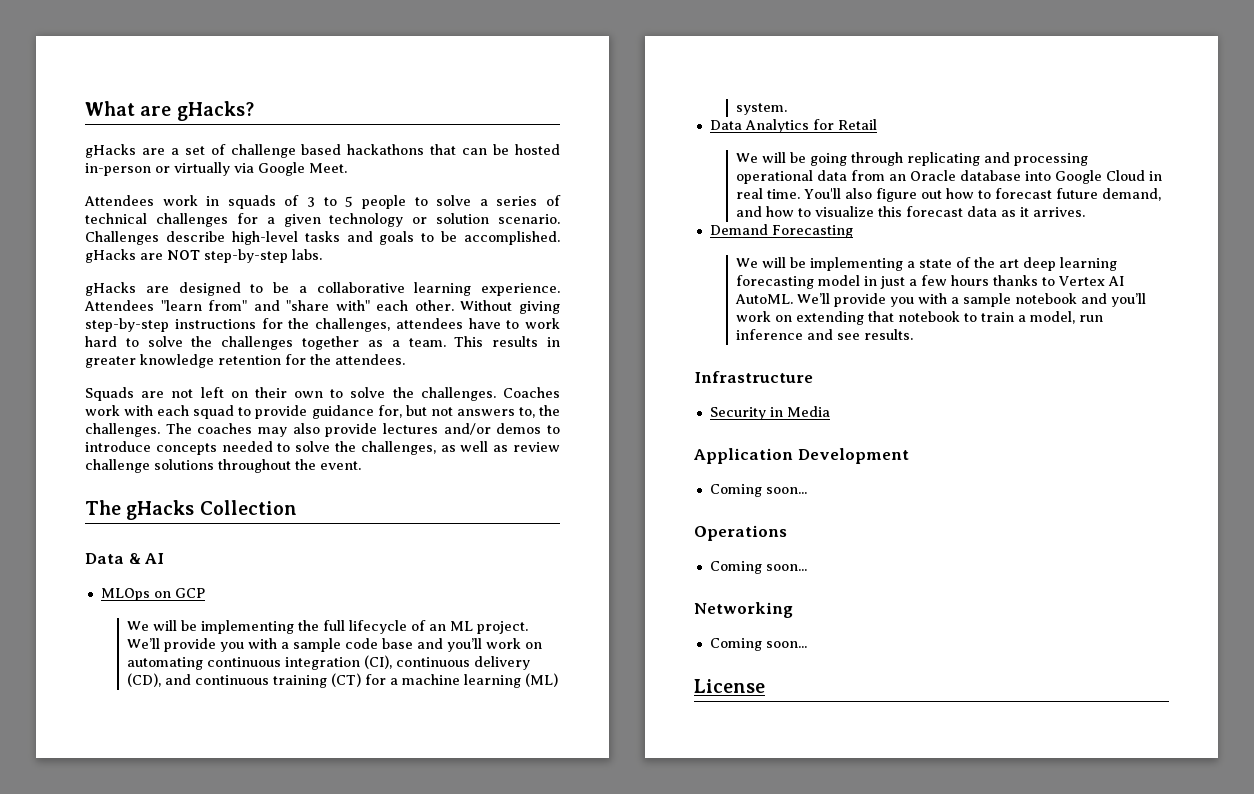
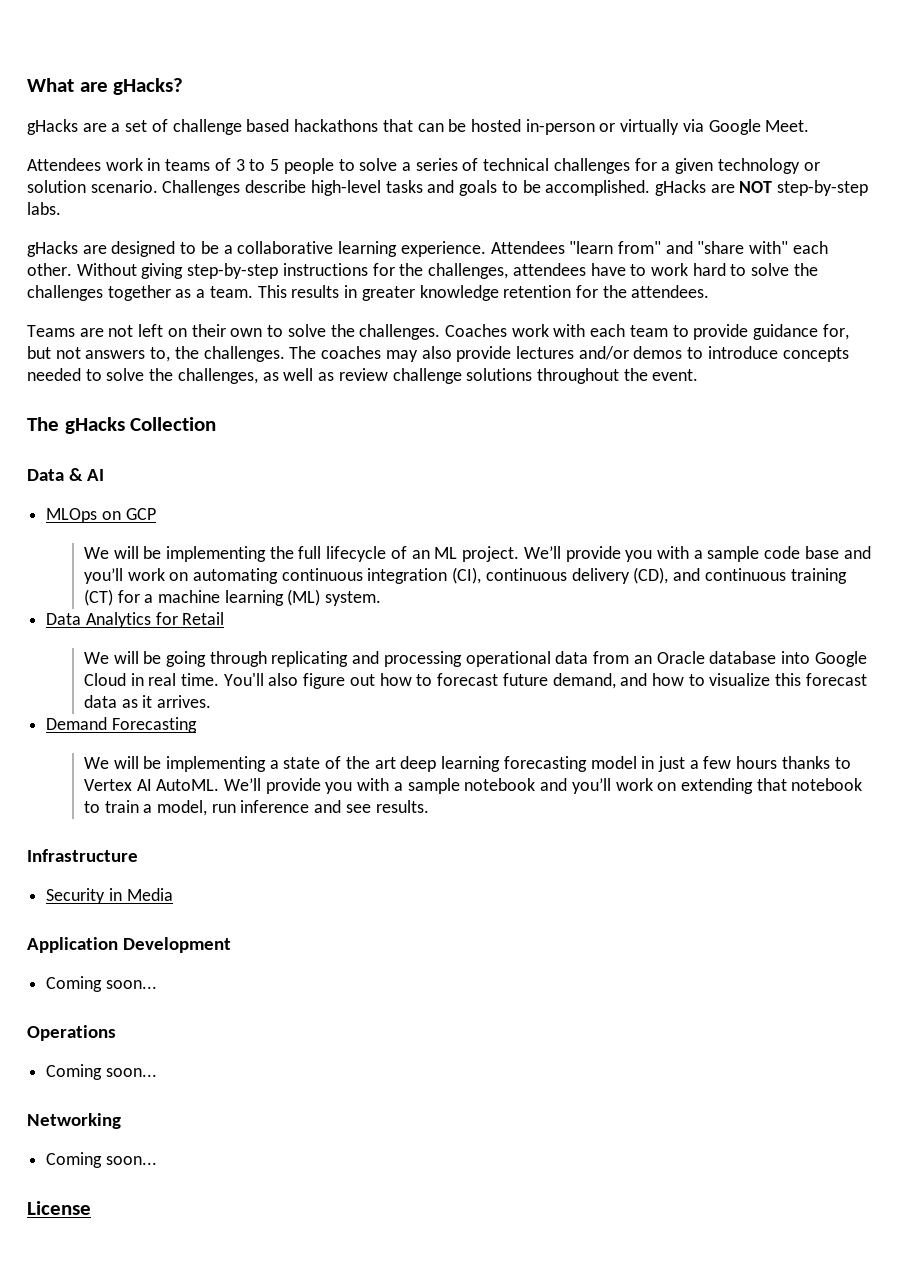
[227,195,276,209] squads -> [165,159,211,171] teams
[85,387,134,401] Squads -> [27,325,75,337] Teams
[193,405,235,419] squad -> [629,325,668,337] team

